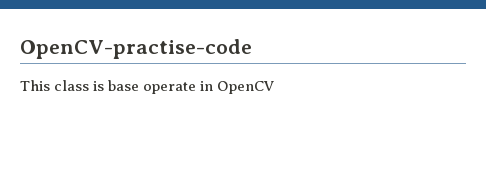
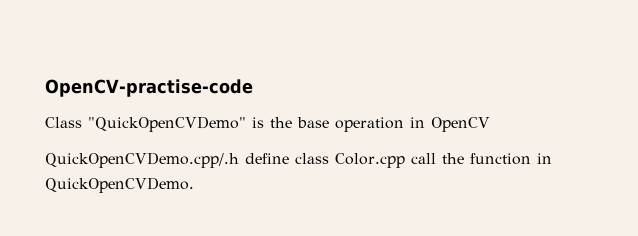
[20,80,275,94] This class is base operate in OpenCV -> [45,116,490,132] [45,152,552,168] [45,177,194,193] Class "QuickOpenCVDemo" is the base operation in OpenCV // QuickOpenCVDemo.cpp/.h define class Color.cpp call the function in QuickOpenCVDemo.

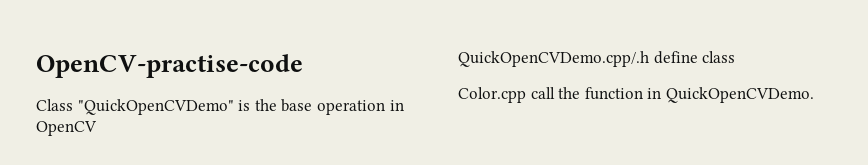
(329, 158) none -> (736, 57) //

